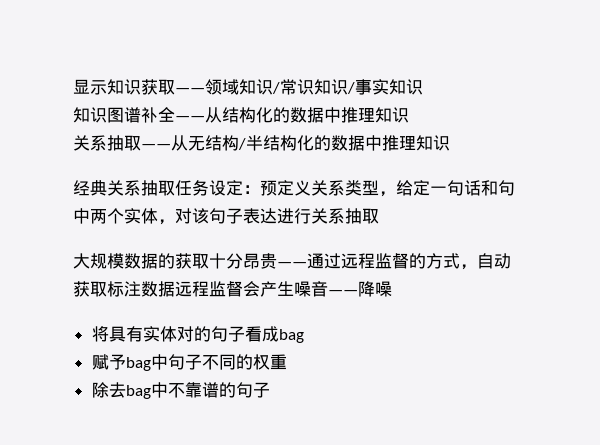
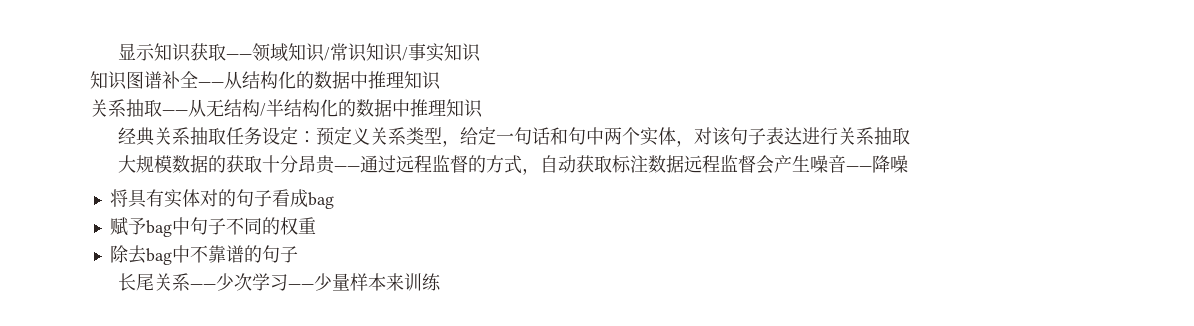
(270, 390) none -> [118,273,442,291] // 长尾关系——少次学习——少量样本来训练

